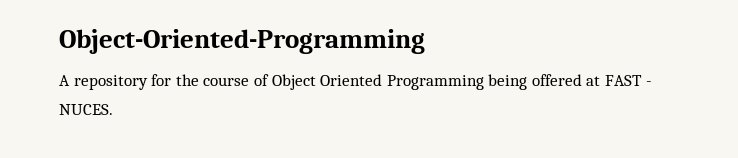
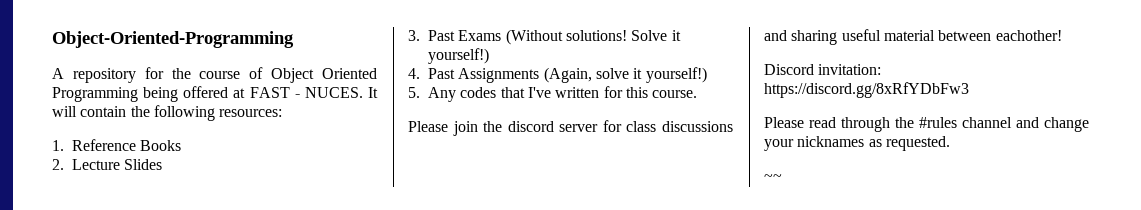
(113, 109) none -> [368,87,378,98] [52,105,283,121] [52,139,182,151] [52,159,163,170] [408,29,681,45] [428,48,489,64] [408,67,707,83] [408,86,698,102] [408,120,733,136] [764,29,1062,45] [764,64,882,75] [764,82,969,98] [764,117,1089,132] [764,136,950,151] [764,174,782,181] It will contain the following resources: // 1. Reference Books // 2. Lecture Slides // 3. Past Exams (Without solutions! Solve it yourself!) // 4. Past Assignments (Again, solve it yourself!) // 5. Any codes that I've written for this course. // Please join the discord server for class discussions and sharing useful material between eachother! // Discord invitation: https://discord.gg/8xRfYDbFw3 // Please read through the #rules channel and change your nicknames as requested. // ~~

